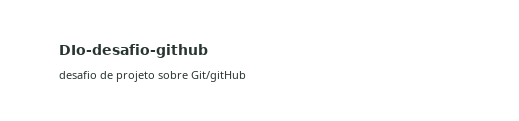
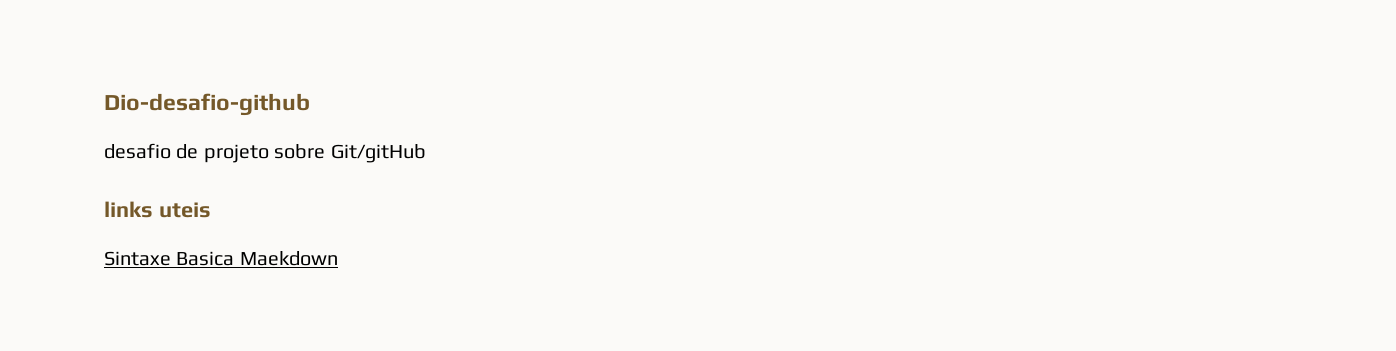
[59,44,208,58] DIo-desafio-github -> [104,93,310,116] Dio-desafio-github
(246, 76) none -> [104,201,211,218] [104,251,338,266] // links uteis // Sintaxe Basica Maekdown

